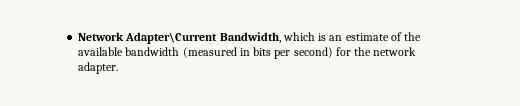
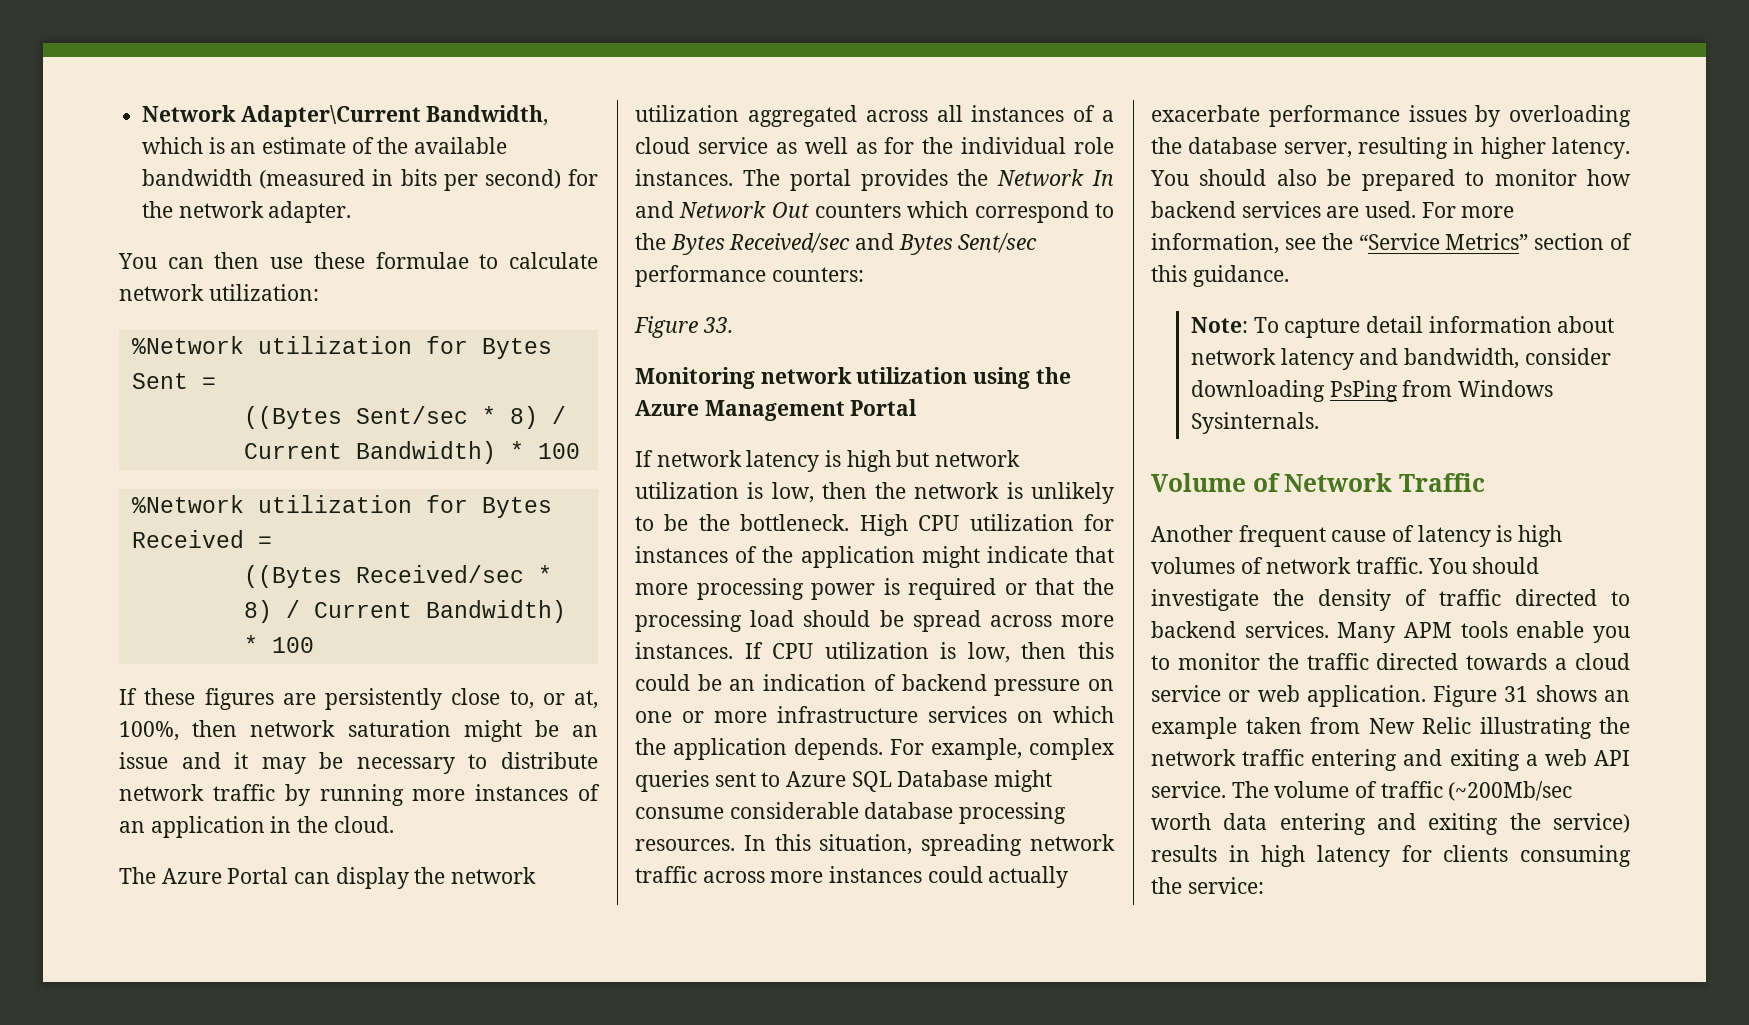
(119, 68) none -> [118,252,598,269] [119,284,319,301] [131,336,552,359] [131,373,216,389] [243,406,566,429] [243,441,580,464] [131,495,552,518] [131,530,272,548] [243,565,552,588] [243,600,566,623] [243,635,314,653] [119,688,598,710] [119,720,598,742] [119,752,598,774] [119,784,600,806] [119,816,394,838] [119,867,537,889] [635,105,1114,127] [635,137,1114,154] [635,169,1114,191] [635,201,1114,223] [635,233,1038,255] [635,265,864,287] [634,316,733,338] [635,367,1071,389] [635,399,918,421] [635,450,1021,472] [635,482,1114,504] [635,514,1114,536] [635,546,1114,568] [635,578,1114,600] [635,610,1114,632] [635,642,1114,663] [635,674,1114,696] [635,706,1114,723] [635,738,1115,760] [635,770,1053,792] [635,802,1067,824] [635,834,1115,856] [635,866,1069,888] [1151,105,1631,127] [1151,137,1630,159] [1150,169,1631,191] [1151,201,1515,218] [1151,233,1632,254] [1151,265,1289,287] [1191,316,1615,338] [1191,348,1611,370] [1191,380,1554,402] [1191,412,1320,434] [1151,473,1485,492] [1151,525,1563,547] [1151,557,1540,574] [1151,589,1630,611] [1151,621,1630,643] [1151,653,1630,670] [1151,685,1630,707] [1151,717,1630,739] [1151,749,1630,771] [1151,781,1573,801] [1151,813,1630,835] [1151,845,1631,867] [1151,877,1264,894] // You can then use these formulae to calculate network utilization: // %Network utilization for Bytes Sent = // ((Bytes Sent/sec * 8) / Current Bandwidth) * 100 // %Network utilization for Bytes Received = // ((Bytes Received/sec * 8) / Current Bandwidth) * 100 // If these figures are persistently close to, or at, 100%, then network saturation might be an issue and it may be necessary to distribute network traffic by running more instances of an application in the cloud. // The Azure Portal can display the network utilization aggregated across all instances of a cloud service as well as for the individual role instances. The portal provides the Network In and Network Out counters which correspond to the Bytes Received/sec and Bytes Sent/sec performance counters: // Figure 33. // Monitoring network utilization using the Azure Management Portal // If network latency is high but network utilization is low, then the network is unlikely to be the bottleneck. High CPU utilization for instances of the application might indicate that more processing power is required or that the processing load should be spread across more instances. If CPU utilization is low, then this could be an indication of backend pressure on one or more infrastructure services on which the application depends. For example, complex queries sent to Azure SQL Database might consume considerable database processing resources. In this situation, spreading network traffic across more instances could actually exacerbate performance issues by overloading the database server, resulting in higher latency. You should also be prepared to monitor how backend services are used. For more information, see the “Service Metrics” section of this guidance. // Note: To capture detail information about network latency and bandwidth, consider downloading PsPing from Windows Sysinternals. // Volume of Network Traffic // Another frequent cause of latency is high volumes of network traffic. You should investigate the density of traffic directed to backend services. Many APM tools enable you to monitor the traffic directed towards a cloud service or web application. Figure 31 shows an example taken from New Relic illustrating the network traffic entering and exiting a web API service. The volume of traffic (~200Mb/sec worth data entering and exiting the service) results in high latency for clients consuming the service:

